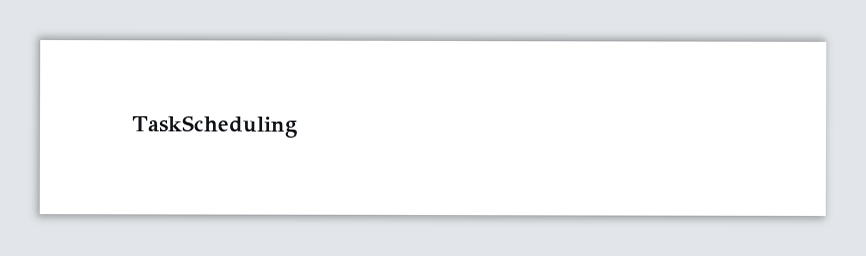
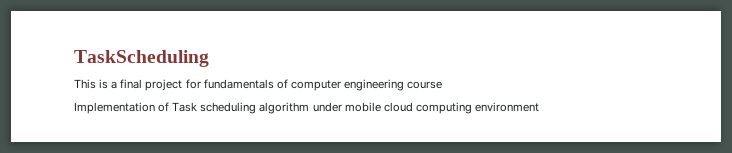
(298, 126) none -> [74,79,443,91] [74,102,539,114] // This is a final project for fundamentals of computer engineering course // Implementation of Task scheduling algorithm under mobile cloud computing environment

